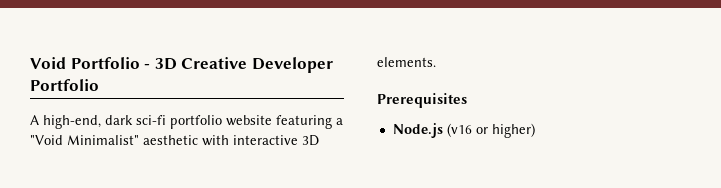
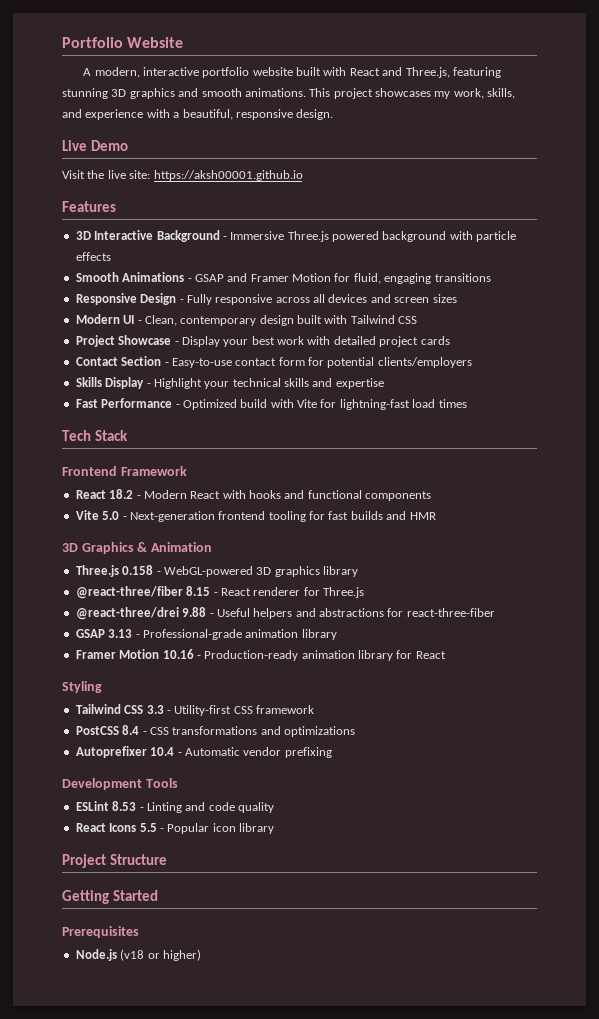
[30,57,333,73] [30,79,99,91] [30,115,343,129] [30,135,319,146] [377,57,436,67] Void Portfolio - 3D Creative Developer Portfolio // A high-end, dark sci-fi portfolio website featuring a "Void Minimalist" aesthetic with interactive 3D elements. -> [62,37,184,48] [83,67,501,78] [62,88,516,99] [62,109,334,120] [62,140,128,151] [62,170,303,181] [62,201,116,212] [75,230,517,242] [75,252,111,261] [75,272,491,284] [75,293,457,305] [75,314,418,326] [75,335,450,347] [75,356,472,368] [75,377,384,389] [75,398,467,410] [62,430,128,441] [62,466,187,476] [75,489,432,501] [75,510,436,522] [62,542,212,554] [75,565,358,577] [75,586,364,599] [75,607,495,620] [75,629,337,640] [75,649,446,661] [62,681,102,693] [75,704,314,716] [75,725,355,737] [75,746,332,758] [62,778,178,790] [75,801,274,813] [75,823,274,834] [62,854,167,868] [62,890,158,904] Portfolio Website // A modern, interactive portfolio website built with React and Three.js, featuring stunning 3D graphics and smooth animations. This project showcases my work, skills, and experience with a beautiful, responsive design. // Live Demo // Visit the live site: https://aksh00001.github.io // Features // 3D Interactive Background - Immersive Three.js powered background with particle effects // Smooth Animations - GSAP and Framer Motion for fluid, engaging transitions // Responsive Design - Fully responsive across all devices and screen sizes // Modern UI - Clean, contemporary design built with Tailwind CSS // Project Showcase - Display your best work with detailed project cards // Contact Section - Easy-to-use contact form for potential clients/employers // Skills Display - Highlight your technical skills and expertise // Fast Performance - Optimized build with Vite for lightning-fast load times // Tech Stack // Frontend Framework // React 18.2 - Modern React with hooks and functional components // Vite 5.0 - Next-generation frontend tooling for fast builds and HMR // 3D Graphics & Animation // Three.js 0.158 - WebGL-powered 3D graphics library // @react-three/fiber 8.15 - React renderer for Three.js // @react-three/drei 9.88 - Useful helpers and abstractions for react-three-fiber // GSAP 3.13 - Professional-grade animation library // Framer Motion 10.16 - Production-ready animation library for React // Styling // Tailwind CSS 3.3 - Utility-first CSS framework // PostCSS 8.4 - CSS transformations and optimizations // Autoprefixer 10.4 - Automatic vendor prefixing // Development Tools // ESLint 8.53 - Linting and code quality // React Icons 5.5 - Popular icon library // Project Structure // Getting Started
[446,123,472,137] (v16 -> [120,949,145,961] (v18

